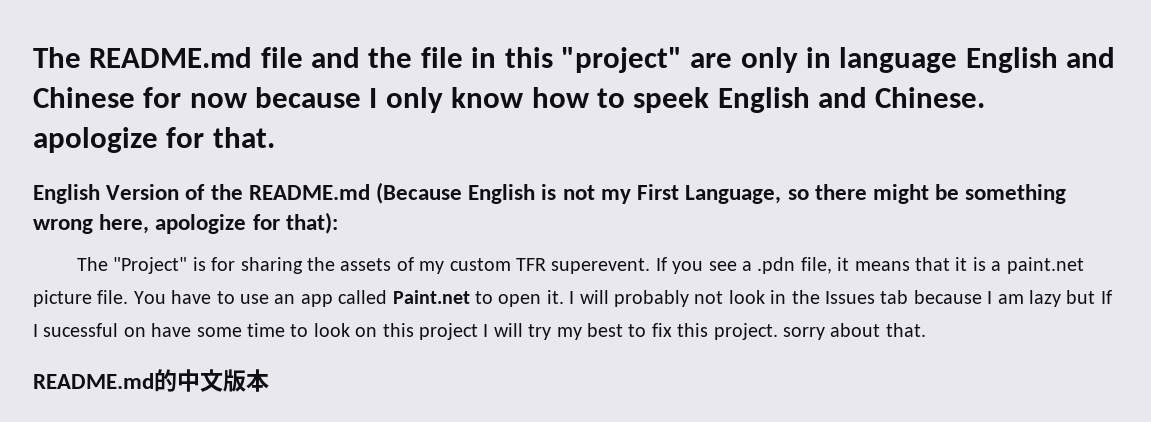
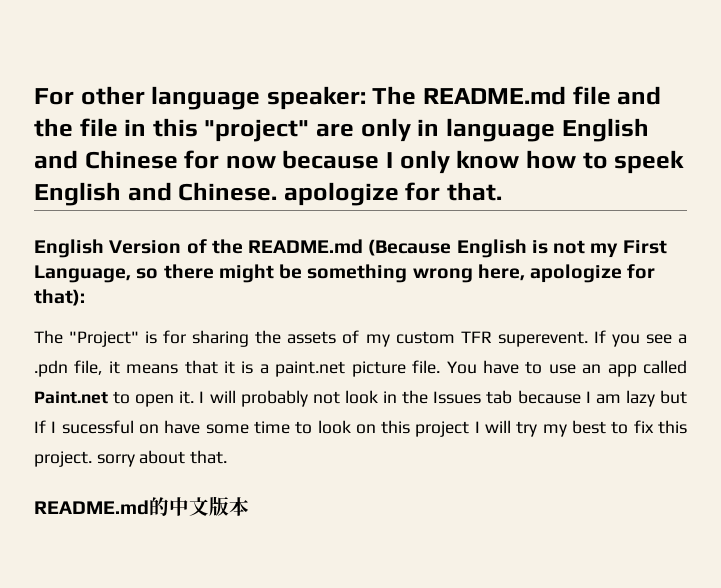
(33, 57) none -> [34,86,366,110] For other language speaker:

